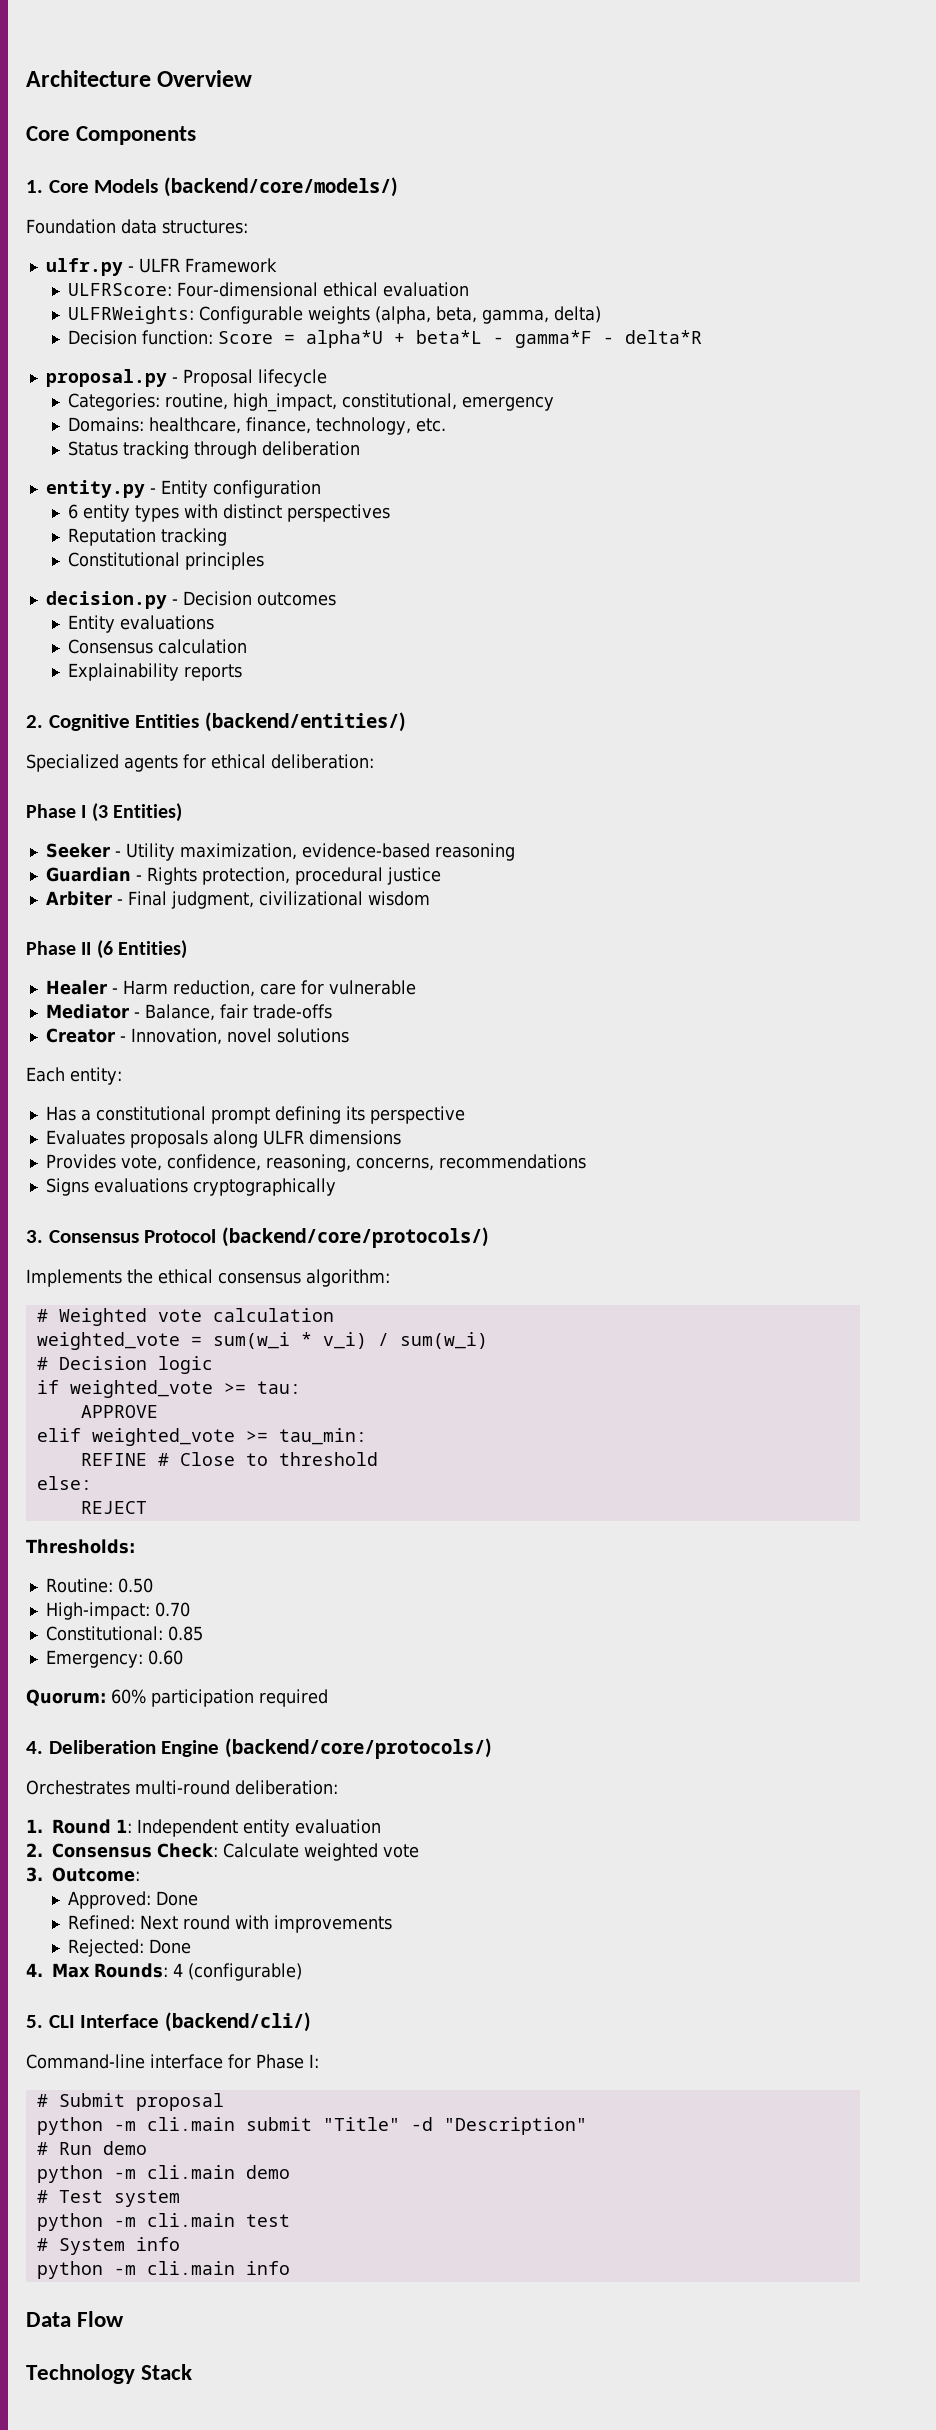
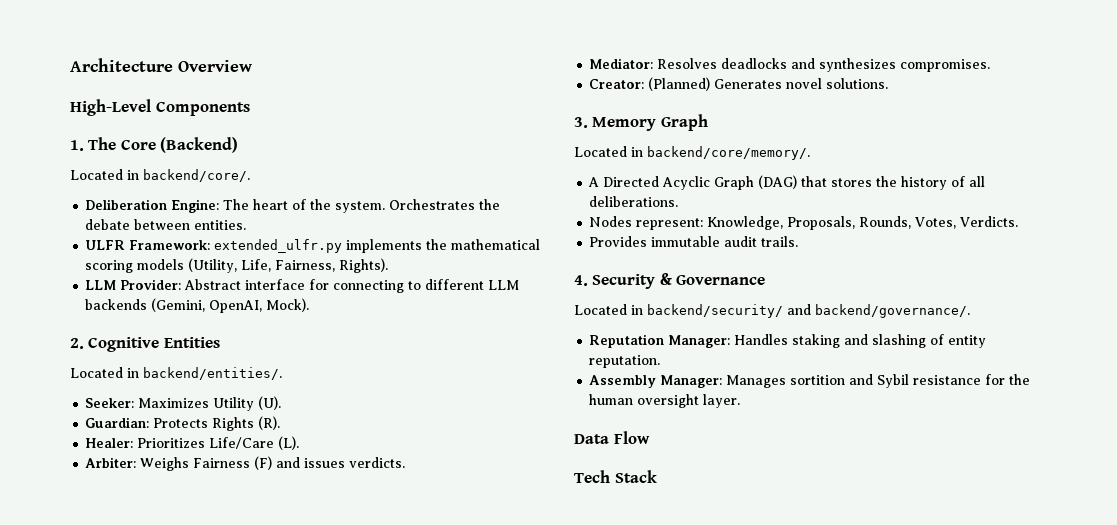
[26,126,70,141] Core -> [70,99,151,116] High-Level
[48,177,399,197] [26,219,248,234] [45,258,277,276] [68,282,470,297] [68,306,602,324] [68,330,703,348] [45,369,327,387] [68,393,555,412] [68,417,447,435] [68,441,361,459] [45,480,321,498] [68,504,391,522] [68,528,228,546] [68,552,265,570] [45,591,336,609] [68,615,215,633] [68,639,248,654] [68,663,243,681] [26,712,407,732] [26,754,374,772] [26,803,183,822] [45,843,515,861] [45,867,441,885] [45,891,430,909] [26,940,188,959] [45,980,416,997] [45,1004,332,1021] [45,1028,349,1045] [26,1067,122,1085] [45,1106,465,1124] [45,1130,401,1148] [45,1154,586,1172] [45,1178,336,1196] [26,1227,490,1248] [26,1269,390,1287] [36,1308,334,1326] [36,1332,488,1350] [36,1356,213,1374] [36,1380,301,1398] [80,1405,158,1418] [36,1428,367,1446] [80,1452,378,1466] [36,1476,92,1490] [80,1501,147,1514] [26,1539,135,1554] [45,1578,153,1593] [45,1602,190,1620] [45,1626,203,1641] [45,1650,183,1668] [26,1689,328,1707] [26,1738,493,1759] [26,1780,338,1795] [26,1819,381,1837] [26,1843,419,1861] [26,1867,140,1882] [68,1891,199,1909] [68,1915,393,1933] [68,1939,192,1957] [26,1963,302,1981] [26,2012,312,2032] [26,2054,319,2069] [36,2093,224,2111] [36,2117,587,2135] [36,2141,147,2155] [36,2165,290,2183] [36,2190,180,2207] [36,2213,290,2231] [36,2237,180,2255] [36,2261,290,2279] Core Models (backend/core/models/) // Foundation data structures: // ulfr.py - ULFR Framework // ULFRScore: Four-dimensional ethical evaluation // ULFRWeights: Configurable weights (alpha, beta, gamma, delta) // Decision function: Score = alpha*U + beta*L - gamma*F - delta*R // proposal.py - Proposal lifecycle // Categories: routine, high_impact, constitutional, emergency // Domains: healthcare, finance, technology, etc. // Status tracking through deliberation // entity.py - Entity configuration // 6 entity types with distinct perspectives // Reputation tracking // Constitutional principles // decision.py - Decision outcomes // Entity evaluations // Consensus calculation // Explainability reports // 2. Cognitive Entities (backend/entities/) // Specialized agents for ethical deliberation: // Phase I (3 Entities) // Seeker - Utility maximization, evidence-based reasoning // Guardian - Rights protection, procedural justice // Arbiter - Final judgment, civilizational wisdom // Phase II (6 Entities) // Healer - Harm reduction, care for vulnerable // Mediator - Balance, fair trade-offs // Creator - Innovation, novel solutions // Each entity: // Has a constitutional prompt defining its perspective // Evaluates proposals along ULFR dimensions // Provides vote, confidence, reasoning, concerns, recommendations // Signs evaluations cryptographically // 3. Consensus Protocol (backend/core/protocols/) // Implements the ethical consensus algorithm: // # Weighted vote calculation // weighted_vote = sum(w_i * v_i) / sum(w_i) // # Decision logic // if weighted_vote >= tau: // APPROVE // elif weighted_vote >= tau_min: // REFINE # Close to threshold // else: // REJECT // Thresholds: // Routine: 0.50 // High-impact: 0.70 // Constitutional: 0.85 // Emergency: 0.60 // Quorum: 60% participation required // 4. Deliberation Engine (backend/core/protocols/) // Orchestrates multi-round deliberation: // 1. Round 1: Independent entity evaluation // 2. Consensus Check: Calculate weighted vote // 3. Outcome: // Approved: Done // Refined: Next round with improvements // Rejected: Done // 4. Max Rounds: 4 (configurable) // 5. CLI Interface (backend/cli/) // Command-line interface for Phase I: // # Submit proposal // python -m cli.main submit "Title" -d "Description" // # Run demo // python -m cli.main demo // # Test system // python -m cli.main test // # System info // python -m cli.main info -> [88,137,239,153] [70,169,250,182] [85,199,501,213] [85,219,247,230] [85,239,541,253] [85,258,389,273] [85,279,520,293] [85,298,310,313] [70,337,220,352] [70,367,282,380] [85,396,282,411] [85,416,281,431] [85,436,300,450] [85,456,406,471] [589,58,991,72] [589,77,889,91] [574,114,708,131] [574,146,810,160] [588,175,986,190] [589,196,679,207] [589,216,1019,230] [589,236,799,247] [574,273,766,289] [574,304,970,318] [589,334,987,348] [589,355,661,368] [589,374,1031,388] [589,394,741,408] The Core (Backend) // Located in backend/core/. // Deliberation Engine: The heart of the system. Orchestrates the debate between entities. // ULFR Framework: extended_ulfr.py implements the mathematical scoring models (Utility, Life, Fairness, Rights). // LLM Provider: Abstract interface for connecting to different LLM backends (Gemini, OpenAI, Mock). // 2. Cognitive Entities // Located in backend/entities/. // Seeker: Maximizes Utility (U). // Guardian: Protects Rights (R). // Healer: Prioritizes Life/Care (L). // Arbiter: Weighs Fairness (F) and issues verdicts. // Mediator: Resolves deadlocks and synthesizes compromises. // Creator: (Planned) Generates novel solutions. // 3. Memory Graph // Located in backend/core/memory/. // A Directed Acyclic Graph (DAG) that stores the history of all deliberations. // Nodes represent: Knowledge, Proposals, Rounds, Votes, Verdicts. // Provides immutable audit trails. // 4. Security & Governance // Located in backend/security/ and backend/governance/. // Reputation Manager: Handles staking and slashing of entity reputation. // Assembly Manager: Manages sortition and Sybil resistance for the human oversight layer.
[26,2364,135,2384] Technology -> [574,470,610,483] Tech

